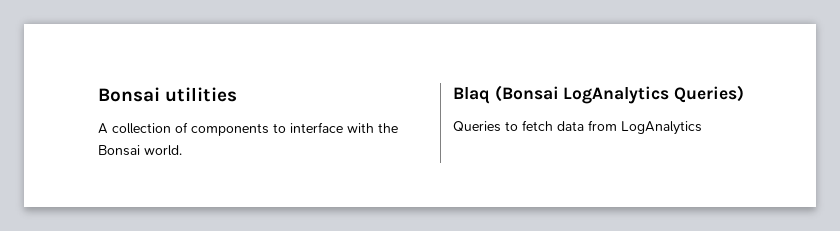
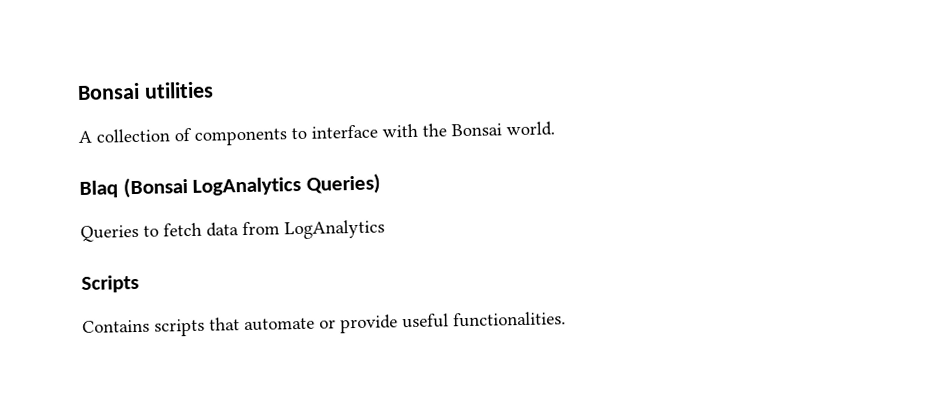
(702, 128) none -> [81,274,139,293] [82,311,566,337] // Scripts // Contains scripts that automate or provide useful functionalities.

